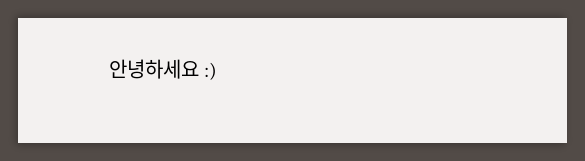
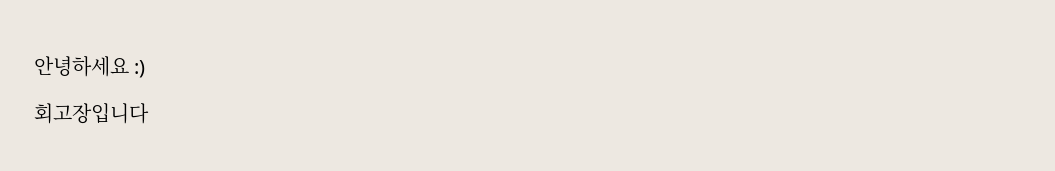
(218, 71) none -> [34,103,149,124] // 회고장입니다

